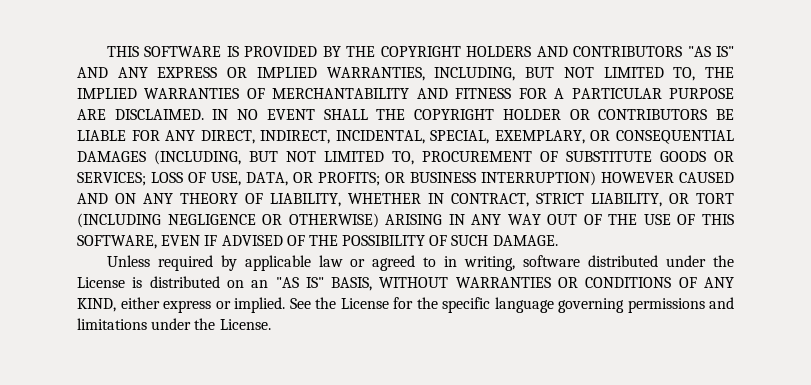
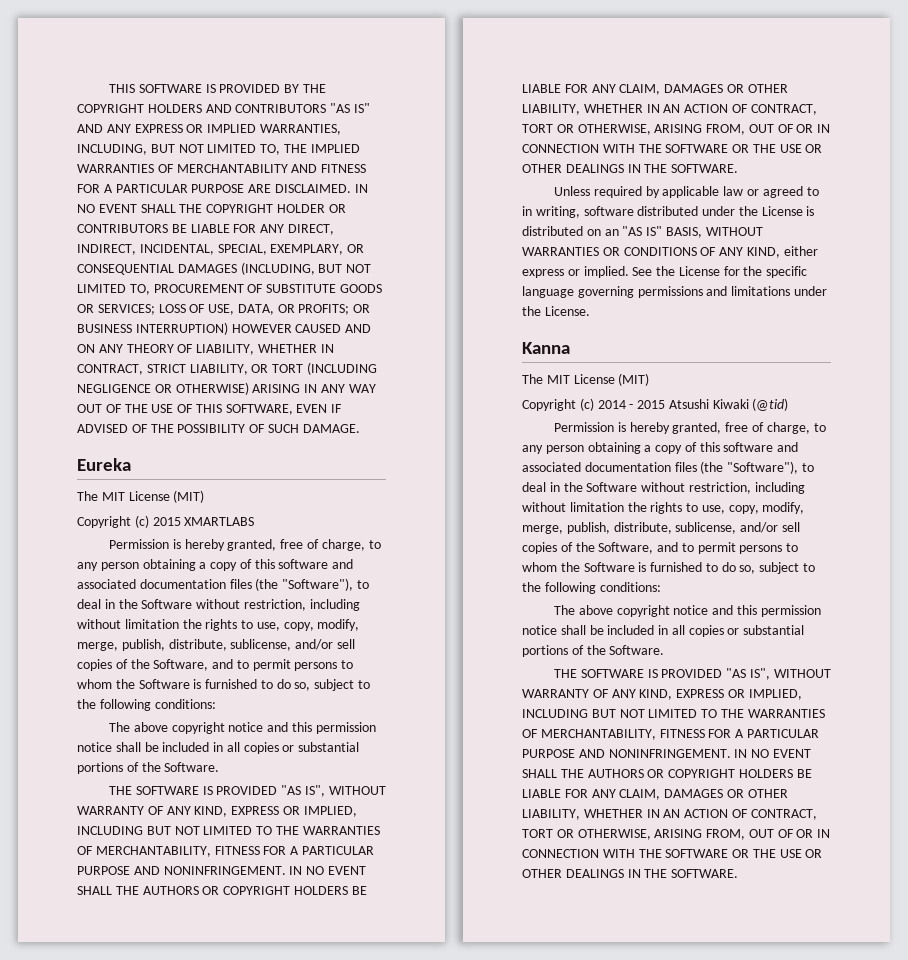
(558, 240) none -> [77,458,131,471] [77,490,205,503] [77,515,255,528] [109,539,381,551] [77,559,354,571] [77,578,369,591] [77,599,360,611] [77,619,360,631] [77,639,355,651] [77,659,354,671] [77,679,371,691] [77,699,216,711] [109,722,376,734] [77,742,360,754] [77,762,220,774] [109,785,386,797] [77,806,357,817] [77,826,380,835] [77,846,374,857] [77,866,366,875] [77,886,367,895] [522,84,788,95] [522,104,817,115] [522,124,831,135] [522,144,823,153] [522,164,739,173] // Eureka // The MIT License (MIT) // Copyright (c) 2015 XMARTLABS // Permission is hereby granted, free of charge, to any person obtaining a copy of this software and associated documentation files (the "Software"), to deal in the Software without restriction, including without limitation the rights to use, copy, modify, merge, publish, distribute, sublicense, and/or sell copies of the Software, and to permit persons to whom the Software is furnished to do so, subject to the following conditions: // The above copyright notice and this permission notice shall be included in all copies or substantial portions of the Software. // THE SOFTWARE IS PROVIDED "AS IS", WITHOUT WARRANTY OF ANY KIND, EXPRESS OR IMPLIED, INCLUDING BUT NOT LIMITED TO THE WARRANTIES OF MERCHANTABILITY, FITNESS FOR A PARTICULAR PURPOSE AND NONINFRINGEMENT. IN NO EVENT SHALL THE AUTHORS OR COPYRIGHT HOLDERS BE LIABLE FOR ANY CLAIM, DAMAGES OR OTHER LIABILITY, WHETHER IN AN ACTION OF CONTRACT, TORT OR OTHERWISE, ARISING FROM, OUT OF OR IN CONNECTION WITH THE SOFTWARE OR THE USE OR OTHER DEALINGS IN THE SOFTWARE.
(271, 324) none -> [522,342,570,354] [522,373,650,386] [522,398,789,411] [554,422,826,434] [522,442,799,454] [522,461,814,474] [522,482,805,494] [522,502,805,514] [522,522,800,534] [522,542,799,554] [522,562,816,574] [522,582,661,594] [554,605,821,617] [522,625,805,637] [522,645,665,657] [554,668,831,680] [522,689,802,700] [522,709,825,718] [522,729,819,740] [522,749,811,758] [522,769,812,778] [522,789,788,800] [522,809,817,820] [522,829,831,840] [522,849,823,858] [522,869,739,878] // Kanna // The MIT License (MIT) // Copyright (c) 2014 - 2015 Atsushi Kiwaki (@tid) // Permission is hereby granted, free of charge, to any person obtaining a copy of this software and associated documentation files (the "Software"), to deal in the Software without restriction, including without limitation the rights to use, copy, modify, merge, publish, distribute, sublicense, and/or sell copies of the Software, and to permit persons to whom the Software is furnished to do so, subject to the following conditions: // The above copyright notice and this permission notice shall be included in all copies or substantial portions of the Software. // THE SOFTWARE IS PROVIDED "AS IS", WITHOUT WARRANTY OF ANY KIND, EXPRESS OR IMPLIED, INCLUDING BUT NOT LIMITED TO THE WARRANTIES OF MERCHANTABILITY, FITNESS FOR A PARTICULAR PURPOSE AND NONINFRINGEMENT. IN NO EVENT SHALL THE AUTHORS OR COPYRIGHT HOLDERS BE LIABLE FOR ANY CLAIM, DAMAGES OR OTHER LIABILITY, WHETHER IN AN ACTION OF CONTRACT, TORT OR OTHERWISE, ARISING FROM, OUT OF OR IN CONNECTION WITH THE SOFTWARE OR THE USE OR OTHER DEALINGS IN THE SOFTWARE.

